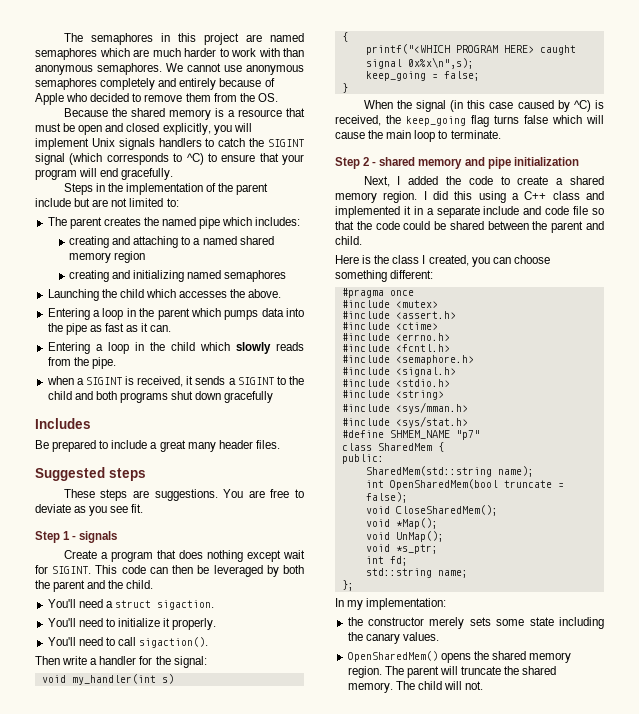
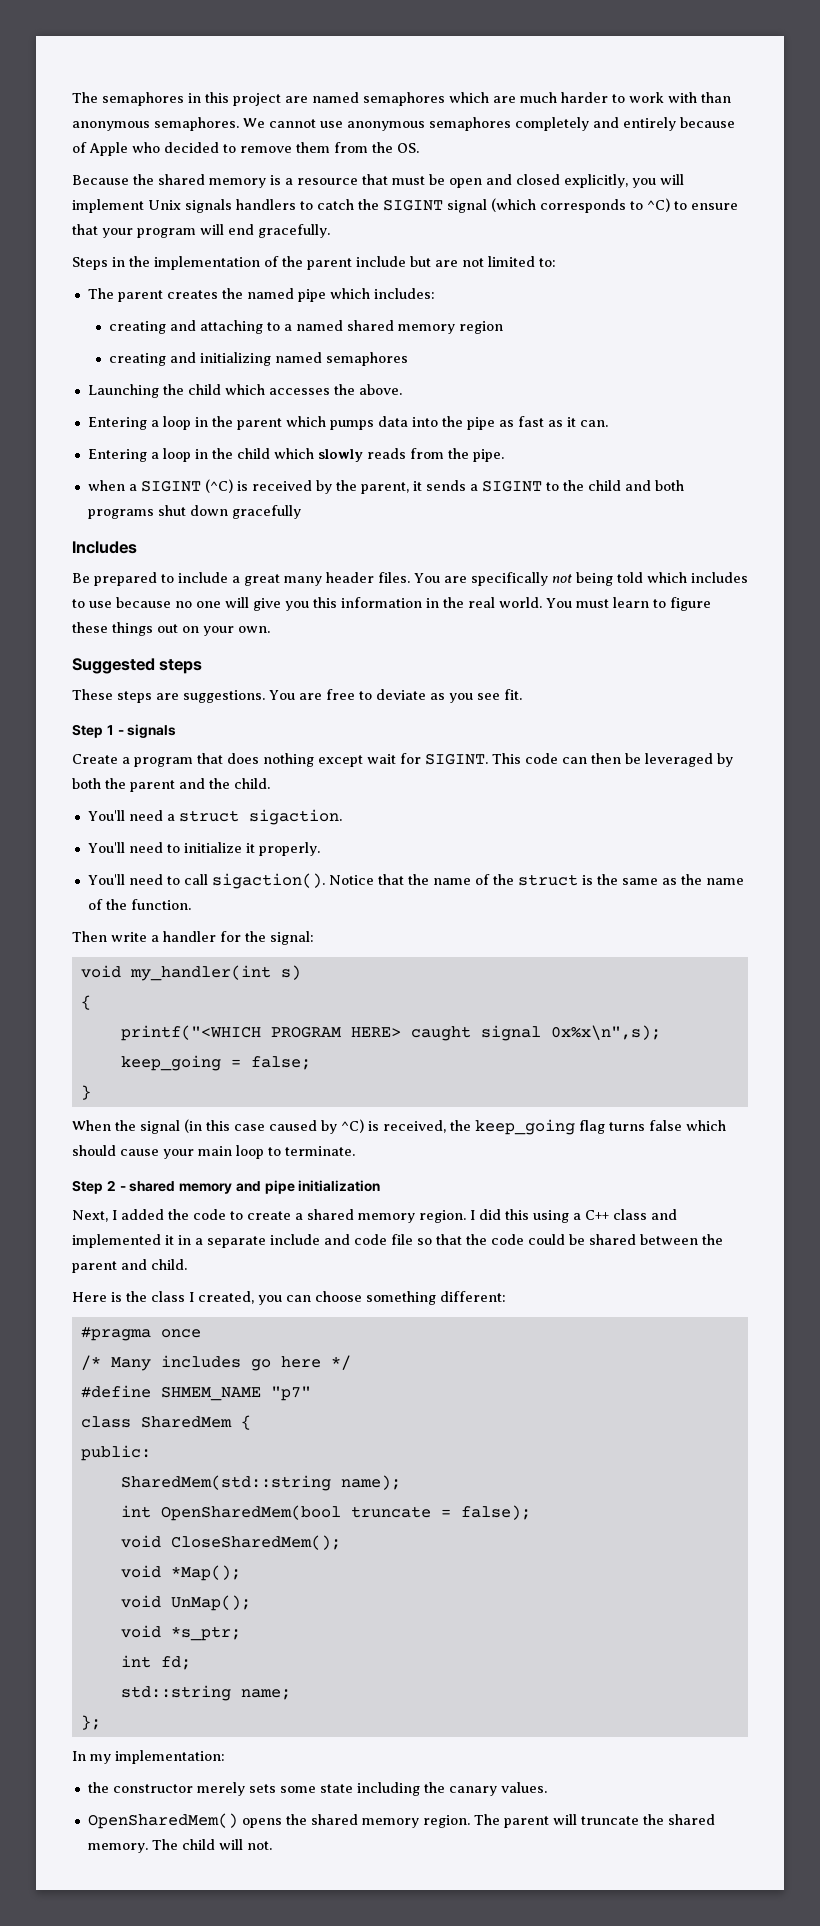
[125,376,184,387] is received, -> [204,479,409,494] (^C) is received by the parent,
(280, 444) none -> [414,572,748,586] [72,597,711,611] [72,622,270,636] You are specifically not being told which includes to use because no one will give you this information in the real world. You must learn to figure these things out on your own.
(209, 642) none -> [328,874,744,886] [87,899,191,910] Notice that the name of the struct is the same as the name of the function.
[586,115,604,124] [335,130,384,139] will cause the -> [72,1145,194,1159] should cause your
[341,300,438,308] [341,311,456,319] [341,322,438,330] [341,333,450,341] [341,344,450,352] [341,355,474,365] [341,367,456,377] [341,379,450,387] [341,390,444,400] [341,402,468,414] [341,416,468,428] #include <mutex> // #include <assert.h> // #include <ctime> // #include <errno.h> // #include <fcntl.h> // #include <semaphore.h> // #include <signal.h> // #include <stdio.h> // #include <string> // #include <sys/mman.h> // #include <sys/stat.h> -> [80,1355,351,1371] /* Many includes go here */

